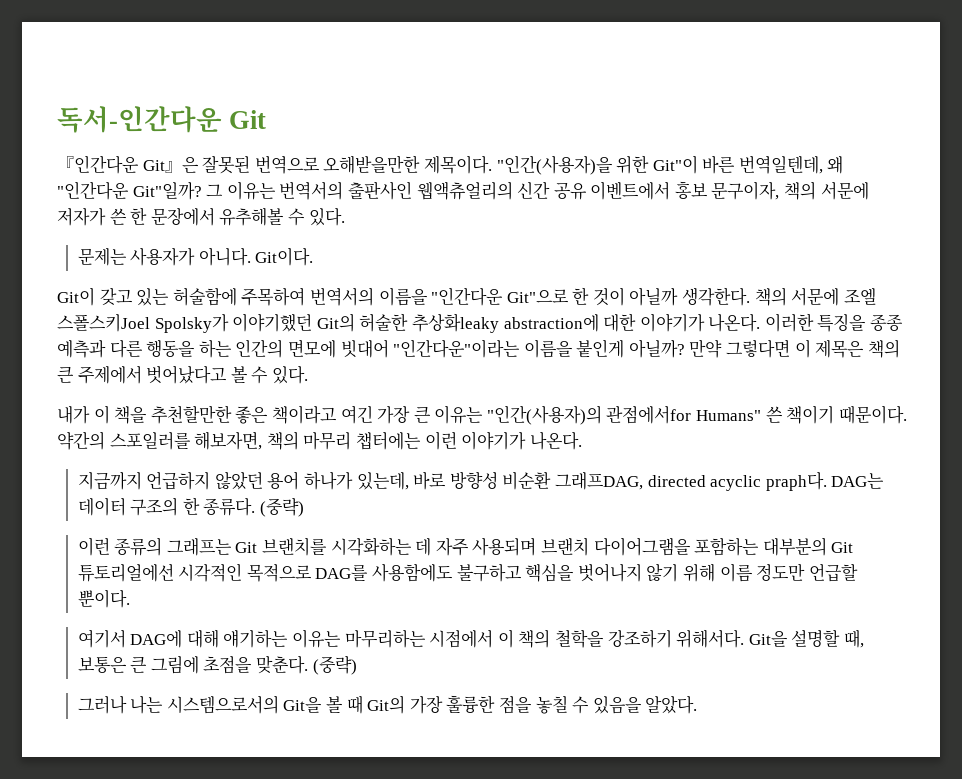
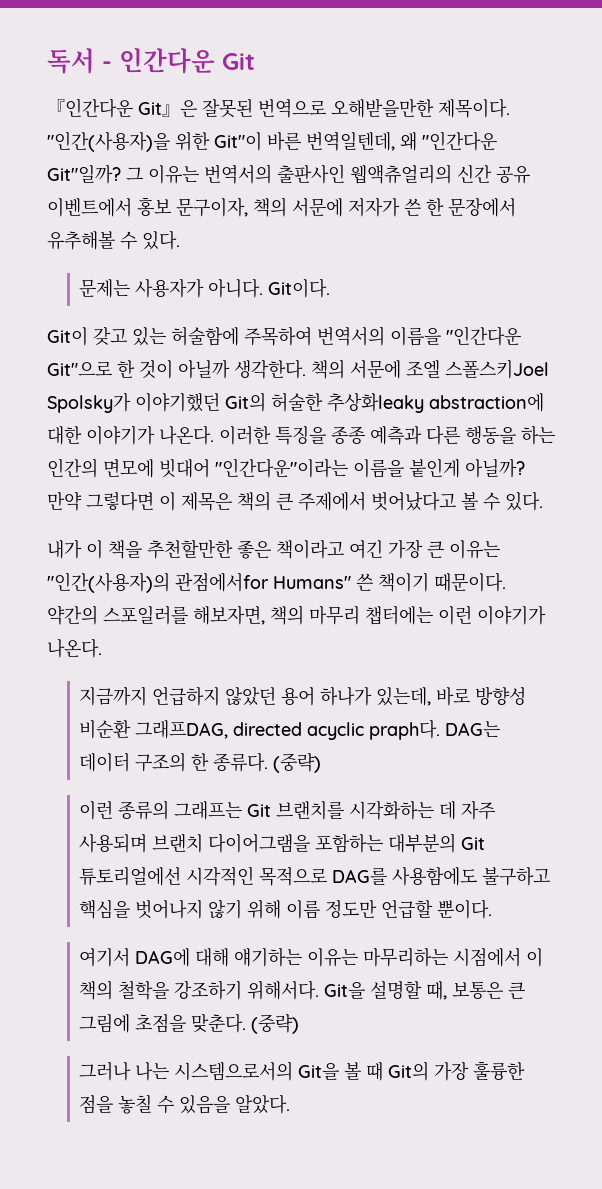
[57,106,222,133] 독서-인간다운 -> [47,48,215,74] 독서 - 인간다운

